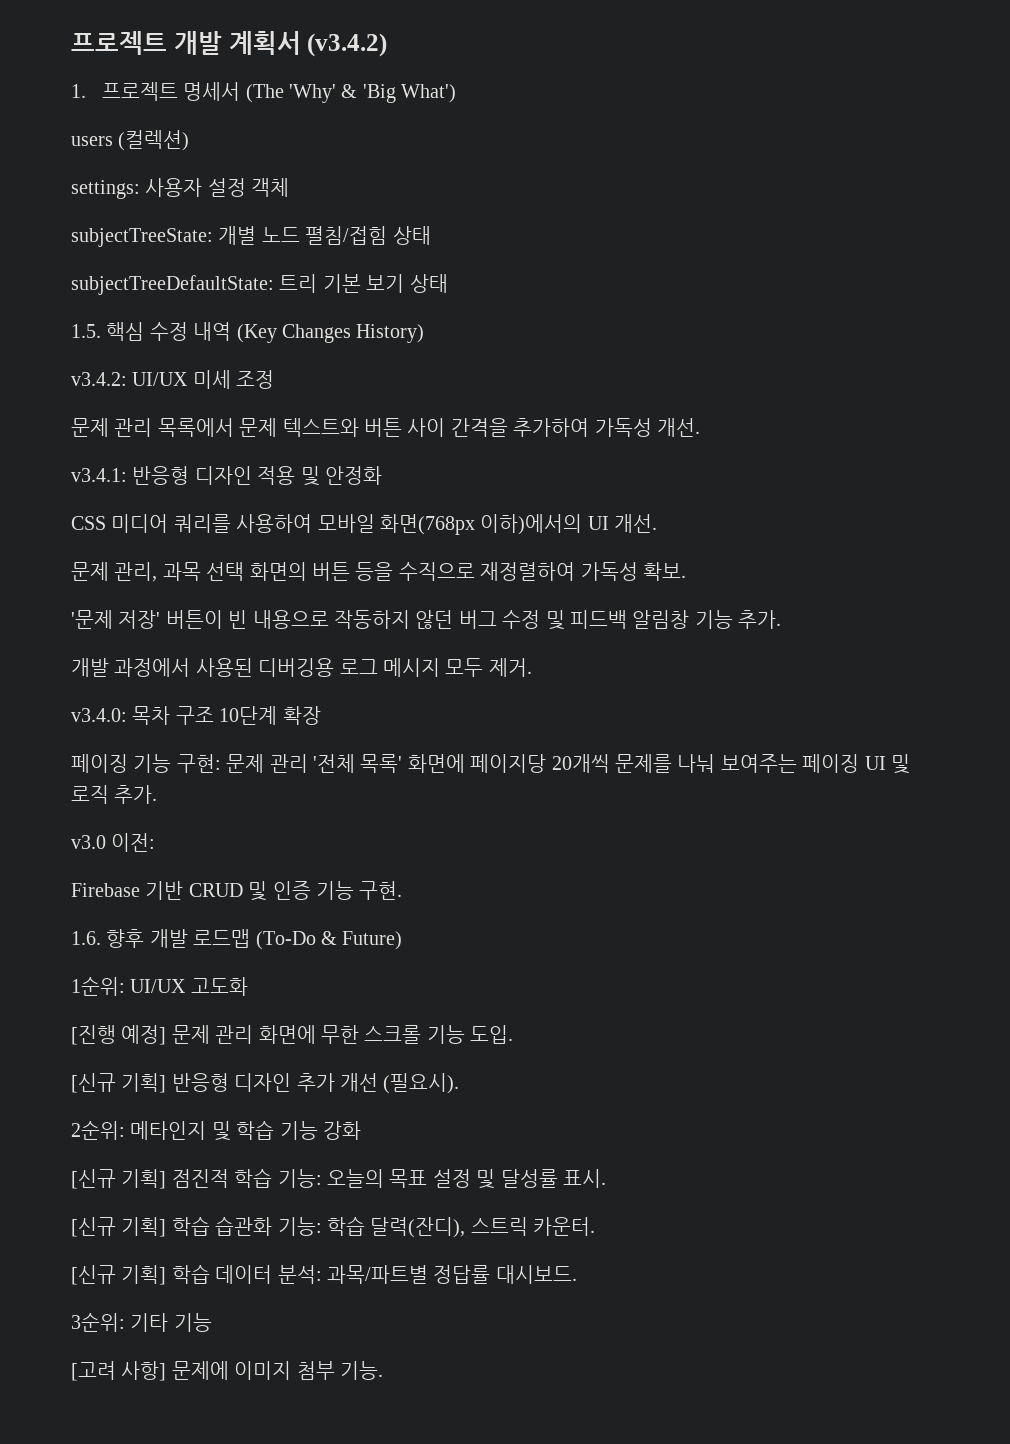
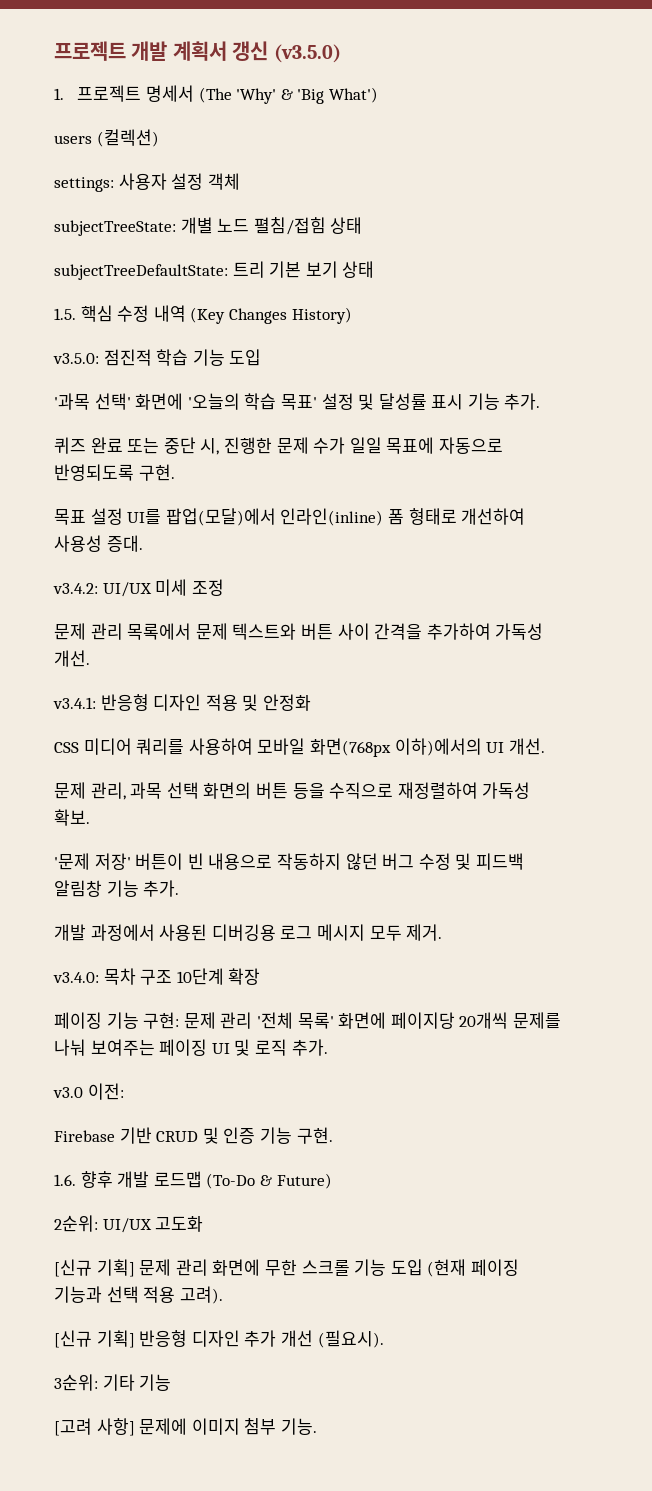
[307,33,388,57] (v3.4.2) -> [232,41,341,63] 갱신 (v3.5.0)
(425, 333) none -> [53,349,262,366] [54,393,541,410] [54,437,503,455] [54,464,175,481] [54,508,526,526] [54,535,143,552] // v3.5.0: 점진적 학습 기능 도입 // '과목 선택' 화면에 '오늘의 학습 목표' 설정 및 달성률 표시 기능 추가. // 퀴즈 완료 또는 중단 시, 진행한 문제 수가 일일 목표에 자동으로 반영되도록 구현. // 목표 설정 UI를 팝업(모달)에서 인라인(inline) 폼 형태로 개선하여 사용성 증대.
[71,976,125,996] 1순위: -> [54,1215,98,1232] 2순위:
[71,1025,167,1045] [진행 예정] -> [54,1259,135,1277] [신규 기획]
[470,1025,514,1044] 도입. -> [390,1259,519,1277] [54,1286,223,1304] 도입 (현재 페이징 기능과 선택 적용 고려).
[71,1120,361,1141] [71,1168,606,1189] [71,1216,596,1238] [71,1264,577,1285] // 2순위: 메타인지 및 학습 기능 강화 // [신규 기획] 점진적 학습 기능: 오늘의 목표 설정 및 달성률 표시. // [신규 기획] 학습 습관화 기능: 학습 달력(잔디), 스트릭 카운터. // [신규 기획] 학습 데이터 분석: 과목/파트별 정답률 대시보드. -> (384, 1339) none

